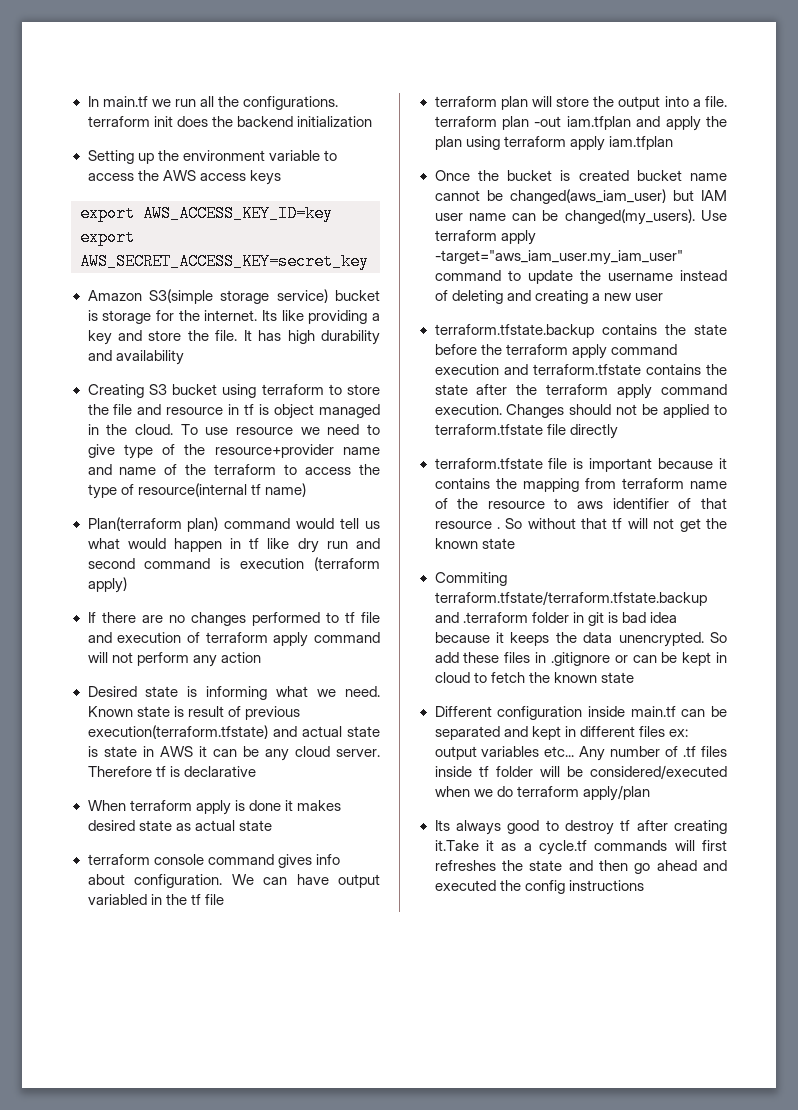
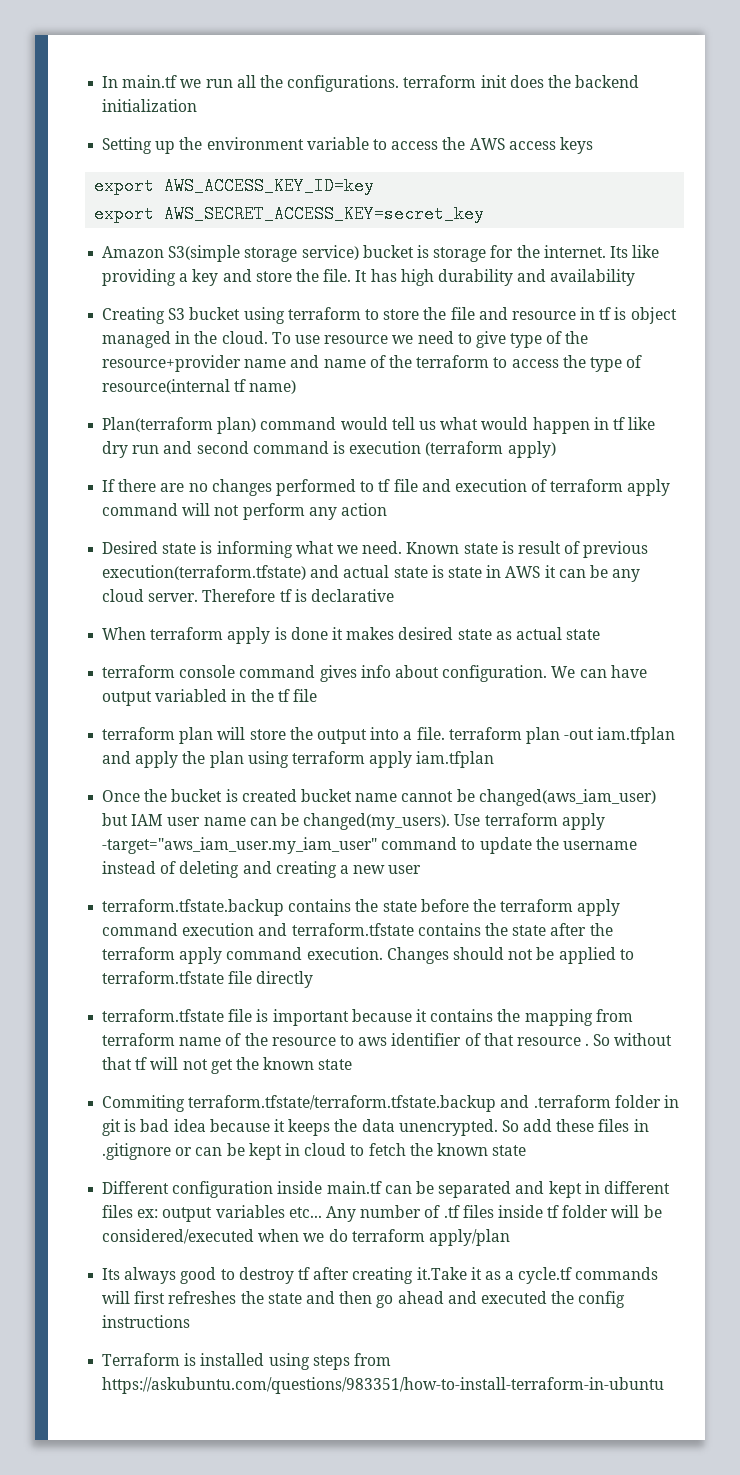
(644, 885) none -> [102,1353,391,1370] [102,1377,665,1394] // Terraform is installed using steps from https://askubuntu.com/questions/983351/how-to-install-terraform-in-ubuntu

